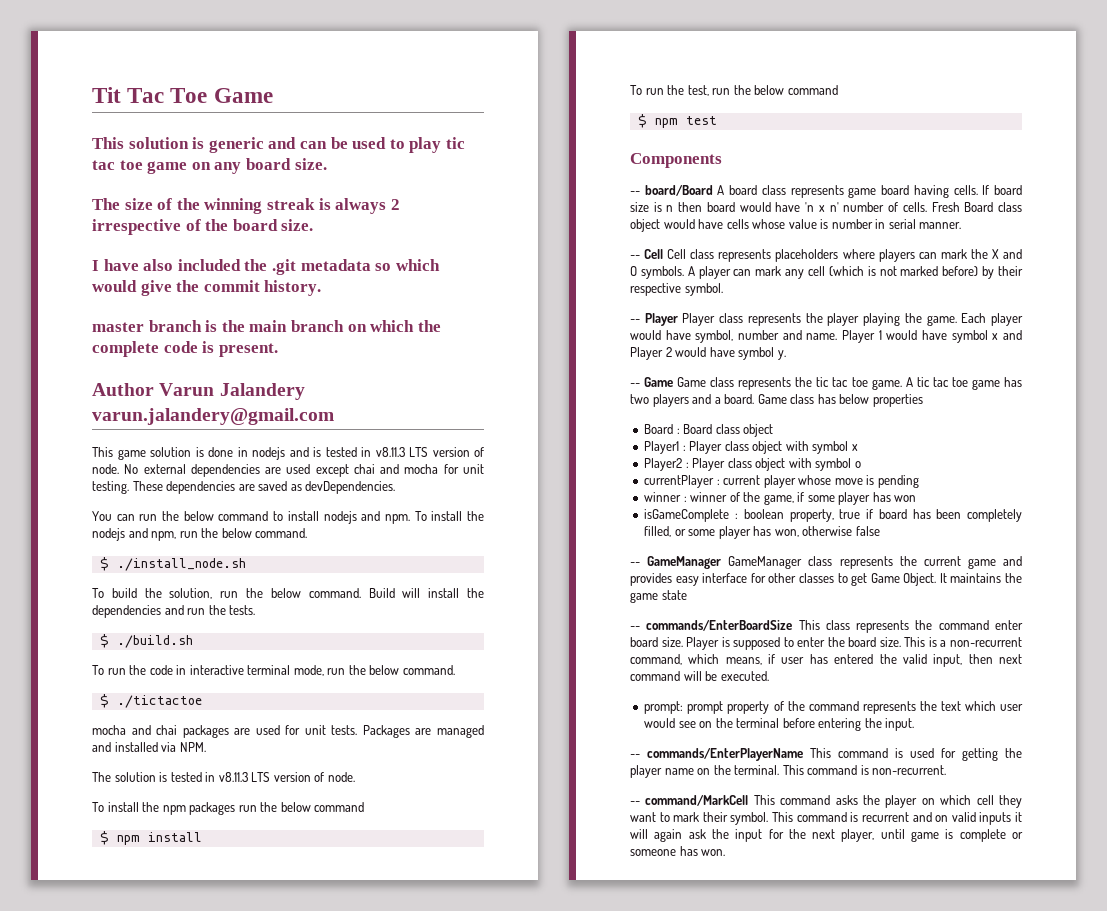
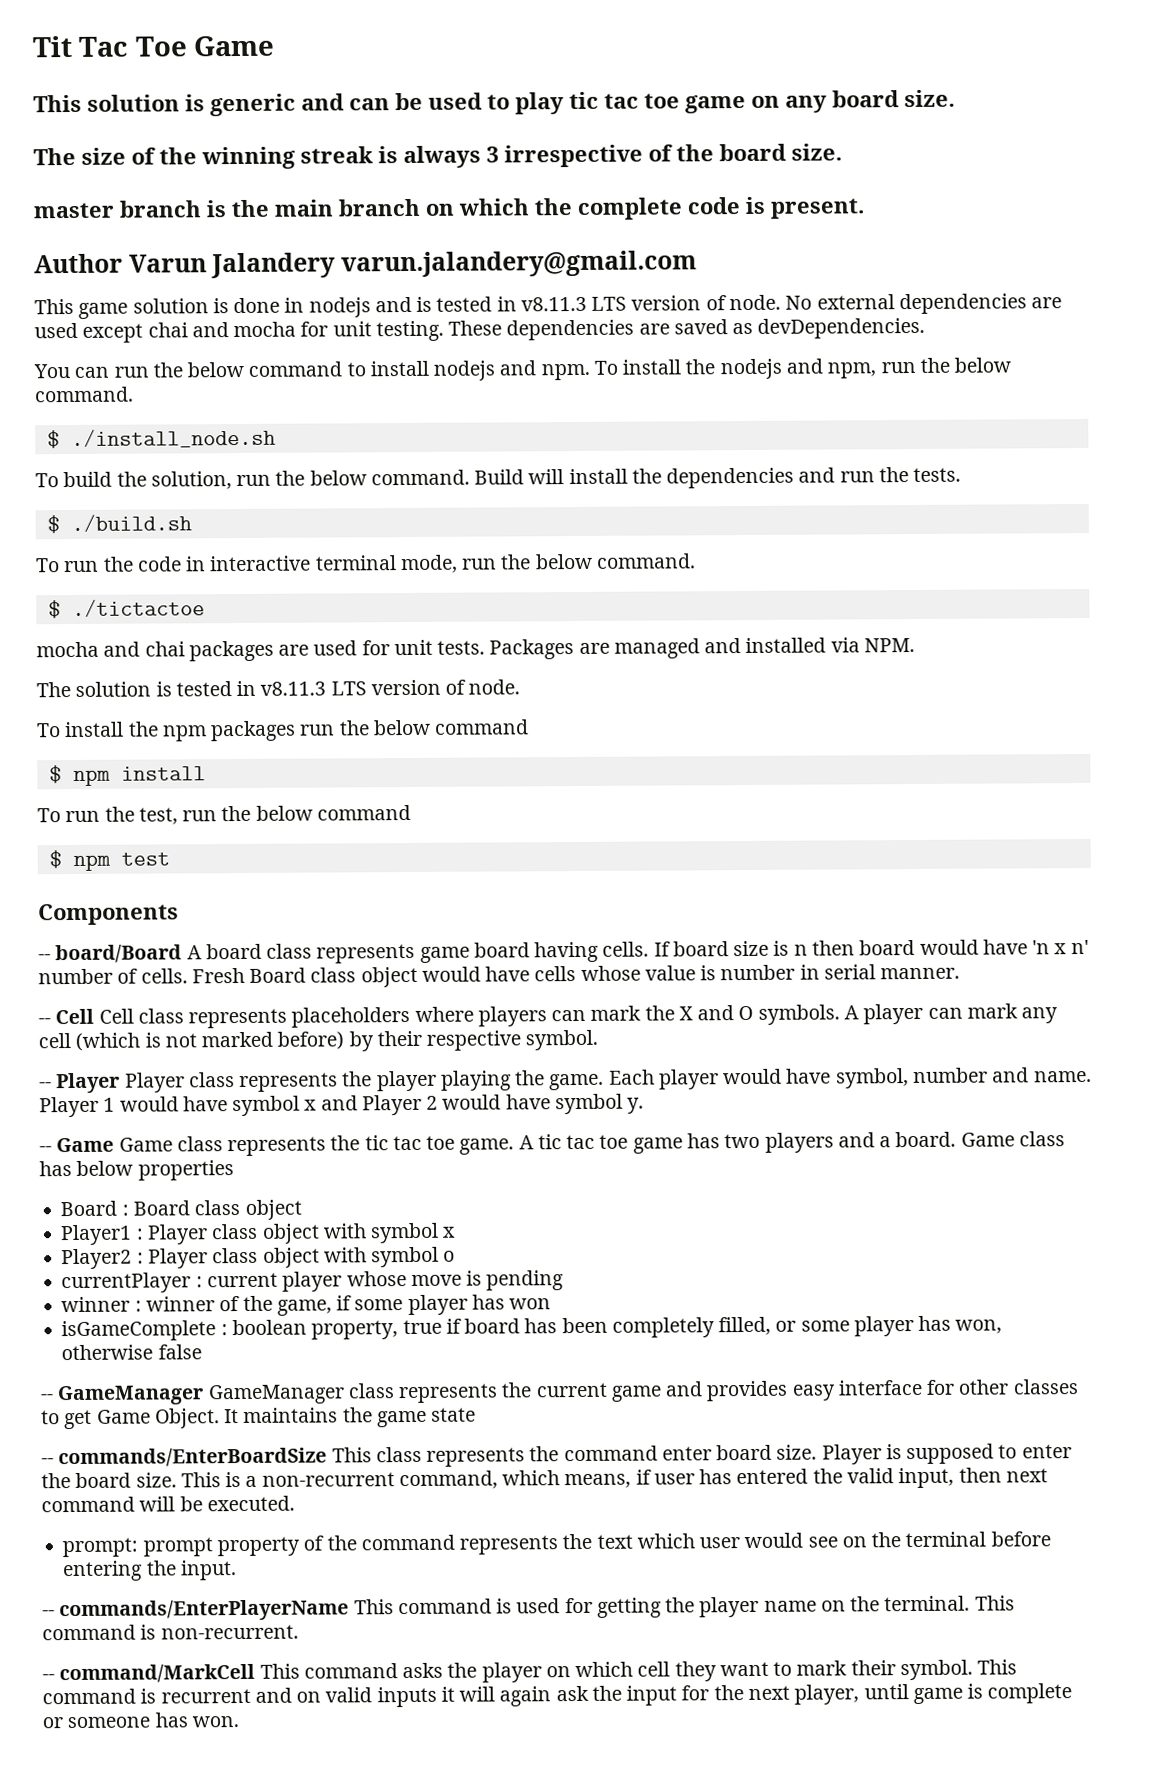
[390,199,400,210] 2 -> [486,146,499,163] 3
[92,259,440,275] [92,280,322,296] // I have also included the .git metadata so which would give the commit history. -> (842, 152) none

